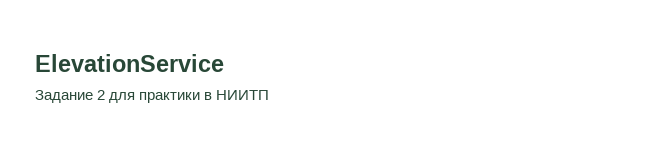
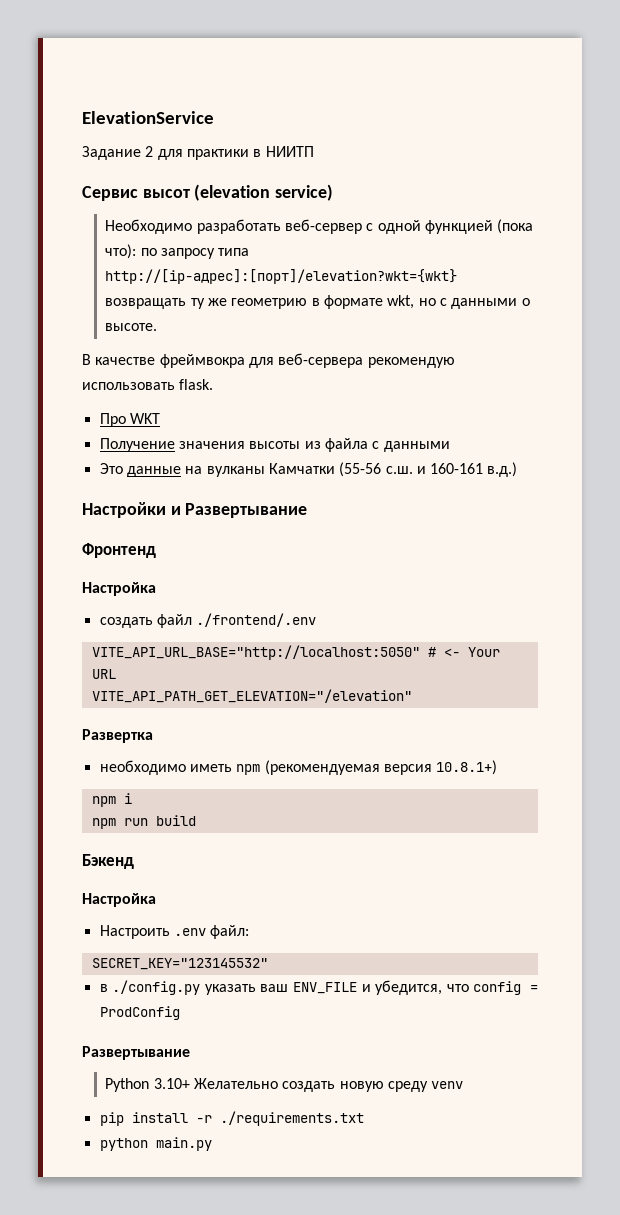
(270, 95) none -> [82,184,334,201] [105,219,534,234] [105,244,250,259] [105,269,458,284] [105,295,530,309] [105,323,158,331] [82,353,455,368] [82,379,214,390] [99,413,160,427] [99,438,450,452] [99,462,518,477] [82,502,308,518] [82,543,156,558] [82,582,156,596] [99,613,317,628] [91,645,500,660] [91,669,116,679] [91,689,412,703] [82,729,153,743] [99,760,498,775] [91,793,132,807] [91,815,196,829] [82,854,134,869] [82,893,156,907] [99,925,250,939] [91,958,268,970] [99,980,538,995] [99,1006,180,1020] [82,1046,190,1060] [105,1078,464,1092] [99,1111,364,1126] [99,1137,212,1151] // Сервис высот (elevation service) // Необходимо разработать веб-сервер с одной функцией (пока что): по запросу типа http://[ip-адрес]:[порт]/elevation?wkt={wkt} возвращать ту же геометрию в формате wkt, но с данными о высоте. // В качестве фреймвокра для веб-сервера рекомендую использовать flask. // Про WKT // Получение значения высоты из файла с данными // Это данные на вулканы Камчатки (55-56 с.ш. и 160-161 в.д.) // Настройки и Развертывание // Фронтенд // Настройка // создать файл ./frontend/.env // VITE_API_URL_BASE="http://localhost:5050" # <- Your URL // VITE_API_PATH_GET_ELEVATION="/elevation" // Развертка // необходимо иметь npm (рекомендуемая версия 10.8.1+) // npm i // npm run build // Бэкенд // Настройка // Настроить .env файл: // SECRET_KEY="123145532" // в ./config.py указать ваш ENV_FILE и убедится, что config = ProdConfig // Развертывание // Python 3.10+ Желательно создать новую среду venv // pip install -r ./requirements.txt // python main.py

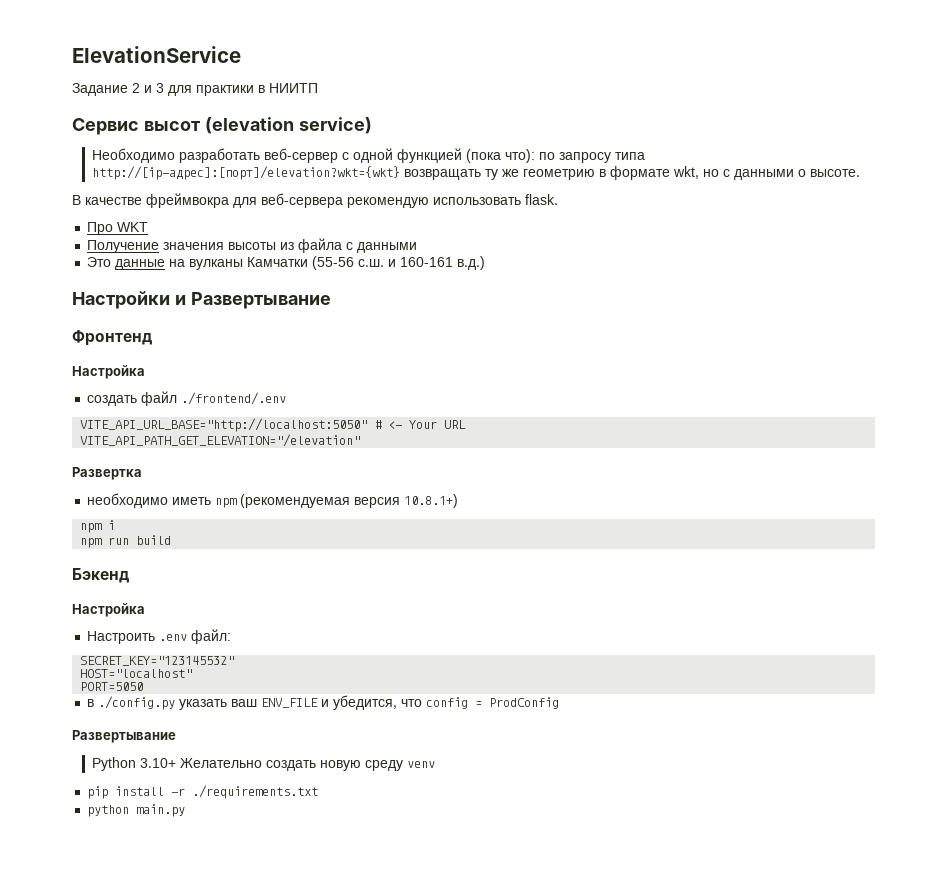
(154, 151) none -> [144,83,164,93] и 3
(268, 964) none -> [80,669,193,678] [80,682,144,691] // HOST="localhost" // PORT=5050

